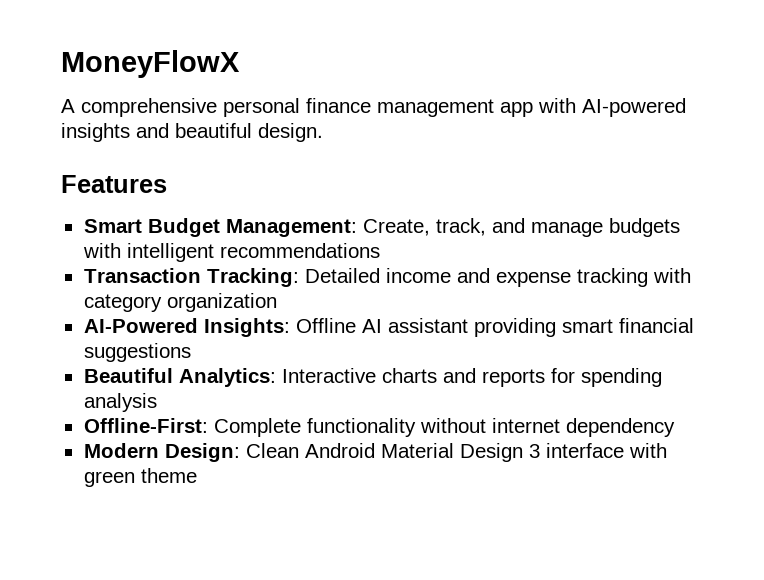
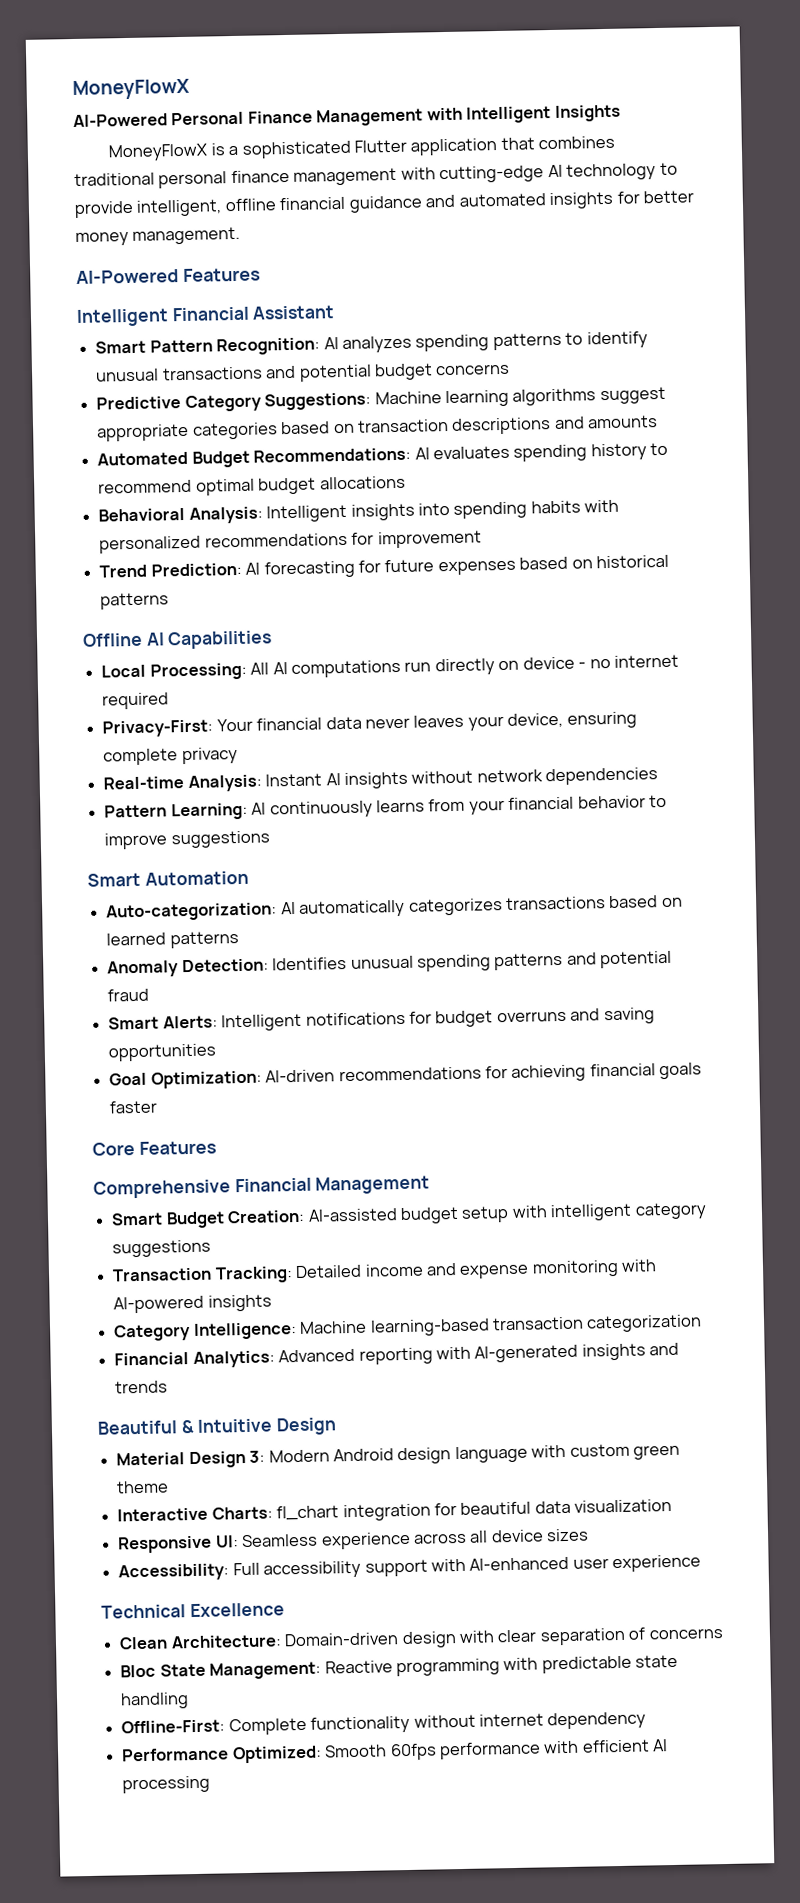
[61,98,686,117] [61,123,323,142] [61,175,167,193] [83,218,680,237] [82,243,380,262] A comprehensive personal finance management app with AI-powered insights and beautiful design. // Features // Smart Budget Management: Create, track, and manage budgets with intelligent recommendations -> [73,104,621,128] [108,135,616,162] [74,162,678,189] [74,190,695,218] [75,226,241,246] [76,267,261,284] [76,305,336,327] [95,331,648,356] [95,363,511,382] [96,386,666,412] [97,415,659,442] [97,442,669,468] [98,475,406,496] [98,499,620,524] [99,530,482,554] [99,554,670,579] [100,592,170,610] [82,630,273,650] [101,654,680,681] [102,692,170,710] [102,711,637,738] [103,747,238,766] [103,767,659,792] [104,794,668,821] [104,830,270,850] [87,870,249,887] [106,895,683,922] [106,931,239,949] [107,950,673,978] [107,988,150,1002] [108,1007,655,1032] [108,1043,218,1062] [109,1062,703,1089] [109,1100,158,1114] [92,1140,217,1156] [93,1175,431,1199] [111,1202,707,1229] [112,1239,212,1258] AI-Powered Personal Finance Management with Intelligent Insights // MoneyFlowX is a sophisticated Flutter application that combines traditional personal finance management with cutting-edge AI technology to provide intelligent, offline financial guidance and automated insights for better money management. // AI-Powered Features // Intelligent Financial Assistant // Smart Pattern Recognition: AI analyzes spending patterns to identify unusual transactions and potential budget concerns // Predictive Category Suggestions: Machine learning algorithms suggest appropriate categories based on transaction descriptions and amounts // Automated Budget Recommendations: AI evaluates spending history to recommend optimal budget allocations // Behavioral Analysis: Intelligent insights into spending habits with personalized recommendations for improvement // Trend Prediction: AI forecasting for future expenses based on historical patterns // Offline AI Capabilities // Local Processing: All AI computations run directly on device - no internet required // Privacy-First: Your financial data never leaves your device, ensuring complete privacy // Real-time Analysis: Instant AI insights without network dependencies // Pattern Learning: AI continuously learns from your financial behavior to improve suggestions // Smart Automation // Auto-categorization: AI automatically categorizes transactions based on learned patterns // Anomaly Detection: Identifies unusual spending patterns and potential fraud // Smart Alerts: Intelligent notifications for budget overruns and saving opportunities // Goal Optimization: AI-driven recommendations for achieving financial goals faster // Core Features // Comprehensive Financial Management // Smart Budget Creation: AI-assisted budget setup with intelligent category suggestions
[576,268,691,287] [83,293,277,312] [83,318,694,337] [83,343,191,362] [83,368,662,387] [83,393,157,412] tracking with category organization // AI-Powered Insights: Offline AI assistant providing smart financial suggestions // Beautiful Analytics: Interactive charts and reports for spending analysis -> [531,1259,658,1278] [113,1294,272,1314] [113,1314,703,1342] [114,1342,680,1368] [115,1380,169,1394] [97,1417,338,1436] [116,1443,681,1469] [116,1480,170,1494] [117,1498,673,1522] [117,1528,590,1554] [118,1554,702,1582] [101,1602,285,1619] [119,1627,723,1650] [120,1654,679,1680] [120,1692,190,1710] monitoring with AI-powered insights // Category Intelligence: Machine learning-based transaction categorization // Financial Analytics: Advanced reporting with AI-generated insights and trends // Beautiful & Intuitive Design // Material Design 3: Modern Android design language with custom green theme // Interactive Charts: fl_chart integration for beautiful data visualization // Responsive UI: Seamless experience across all device sizes // Accessibility: Full accessibility support with AI-enhanced user experience // Technical Excellence // Clean Architecture: Domain-driven design with clear separation of concerns // Bloc State Management: Reactive programming with predictable state handling
[83,443,667,462] [83,468,197,487] Modern Design: Clean Android Material Design 3 interface with green theme -> [121,1739,669,1764] [122,1775,211,1794] Performance Optimized: Smooth 60fps performance with efficient AI processing

